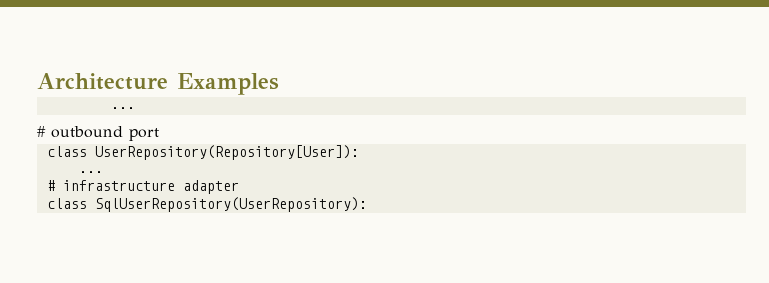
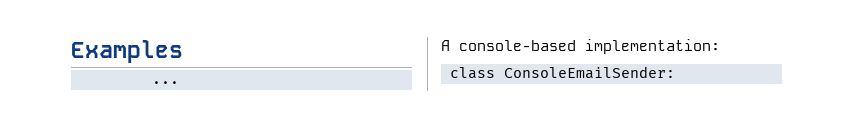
[37,73,168,90] Architecture -> (71, 51) none
[37,126,159,141] [46,145,359,160] [78,171,103,173] [46,180,239,194] [46,197,367,212] # outbound port // class UserRepository(Repository[User]): // ... // # infrastructure adapter // class SqlUserRepository(UserRepository): -> [441,39,720,54] [449,66,675,79] A console-based implementation: // class ConsoleEmailSender:

